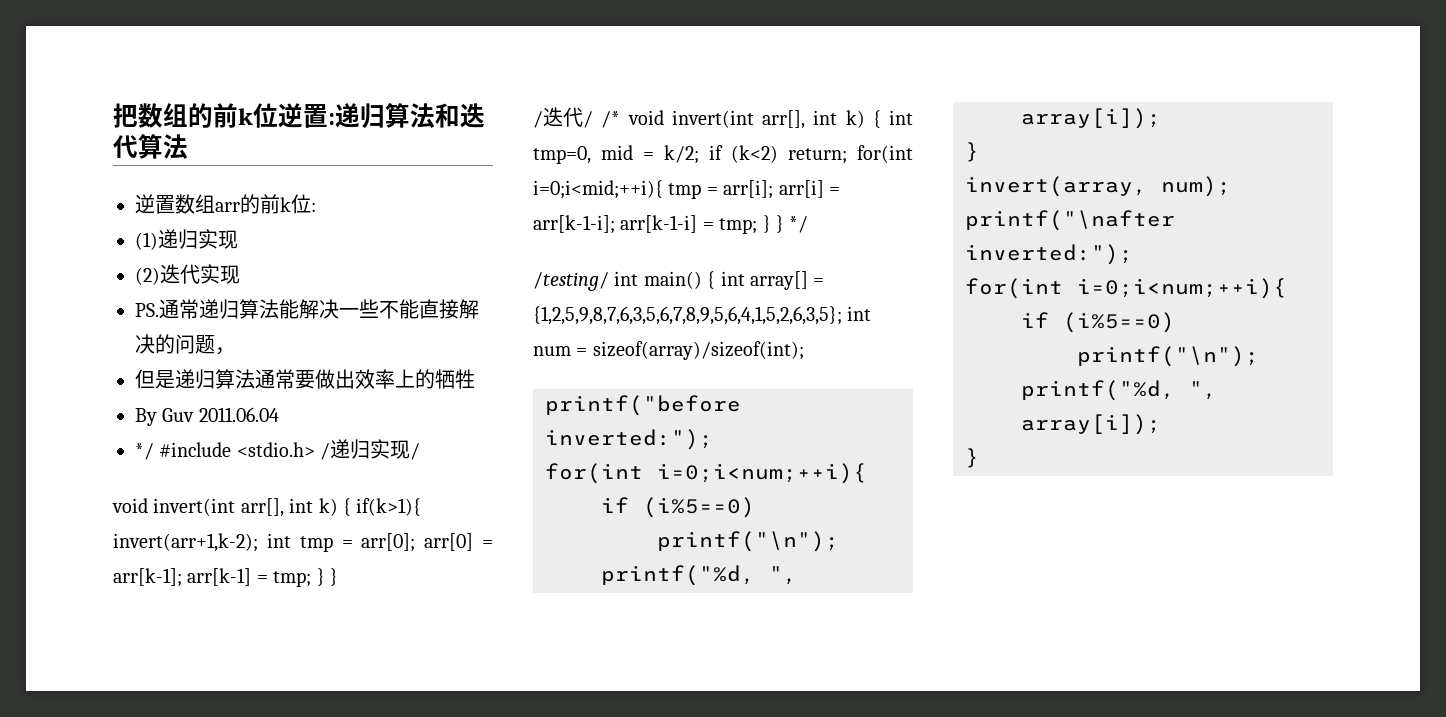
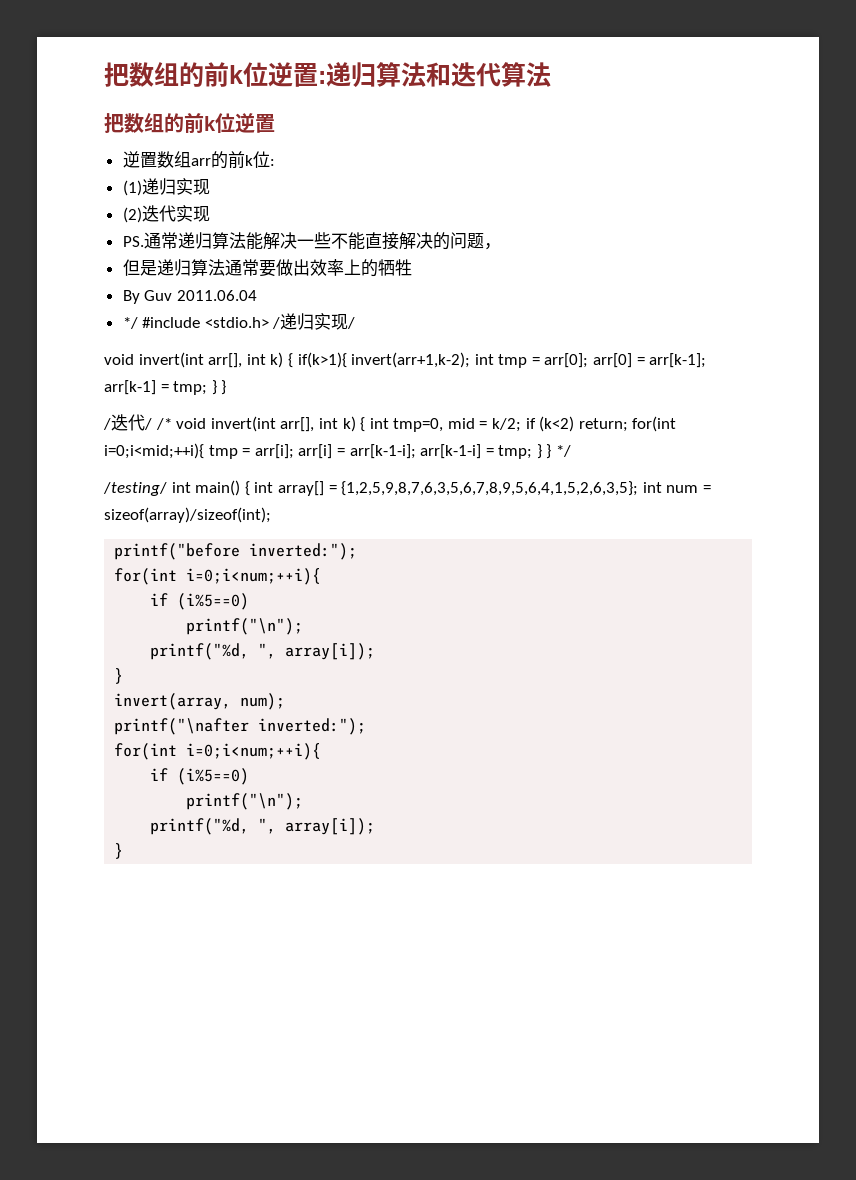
(188, 146) none -> [104,113,275,134] // 把数组的前k位逆置

